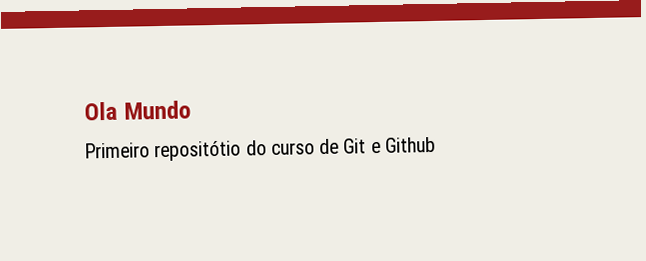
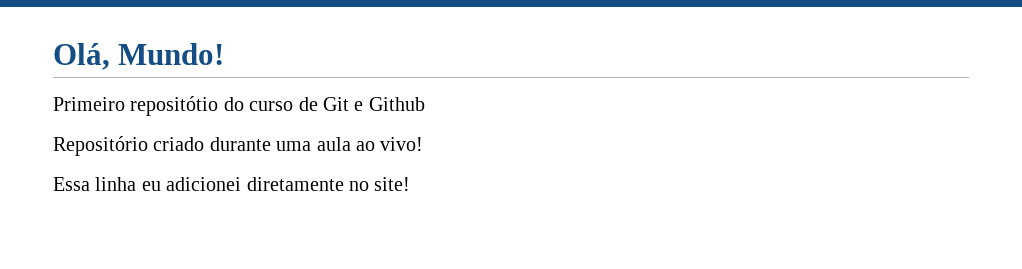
[84,100,191,121] Ola Mundo -> [53,43,225,70] Olá, Mundo!
(436, 144) none -> [53,136,424,156] [53,177,411,191] // Repositório criado durante uma aula ao vivo! // Essa linha eu adicionei diretamente no site!

